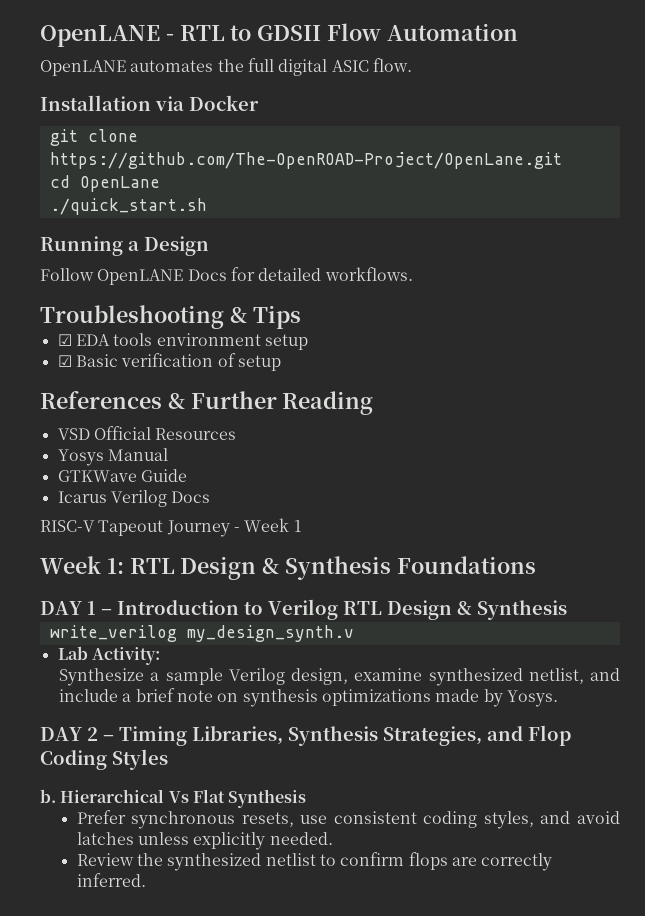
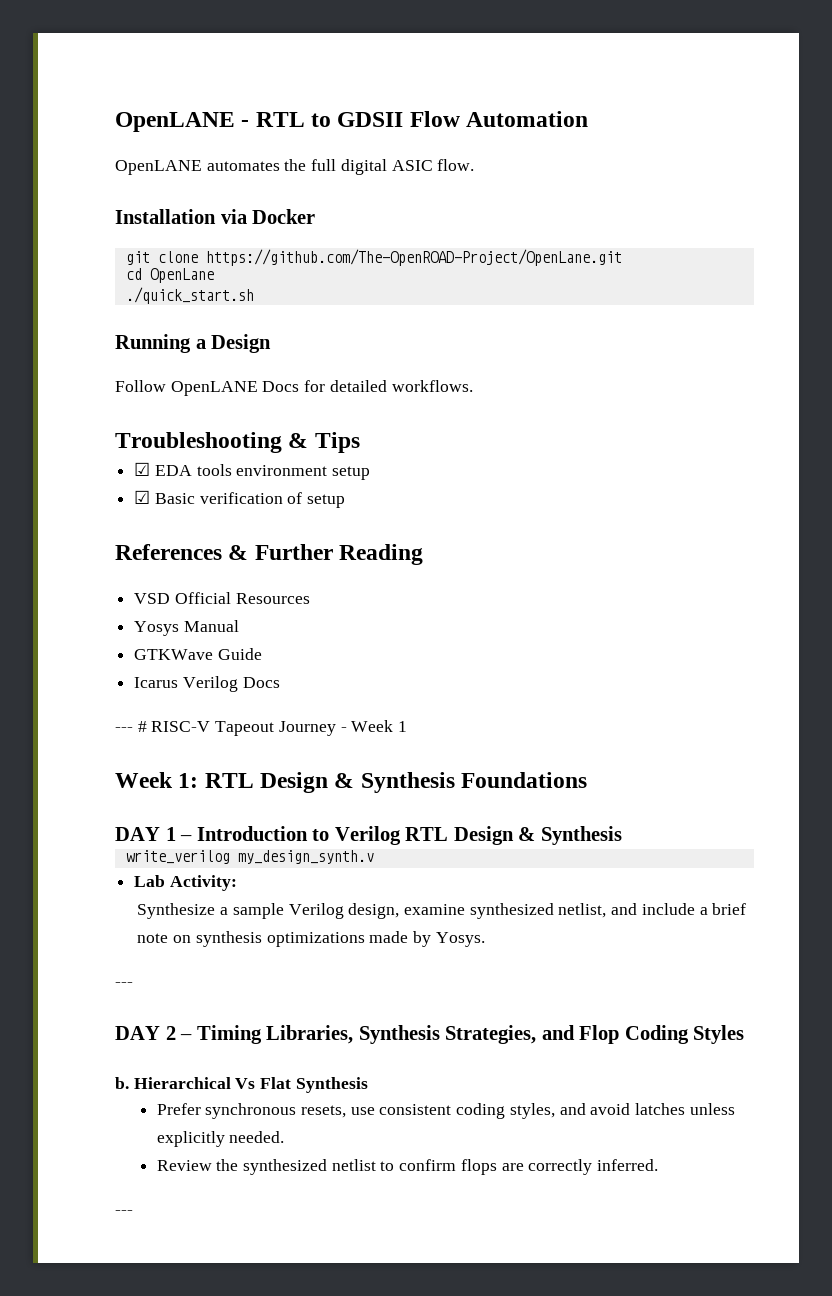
(211, 497) none -> [115,721,147,732] --- #
(559, 698) none -> [115,982,133,987] // ---
(146, 880) none -> [115,1210,133,1215] // ---

